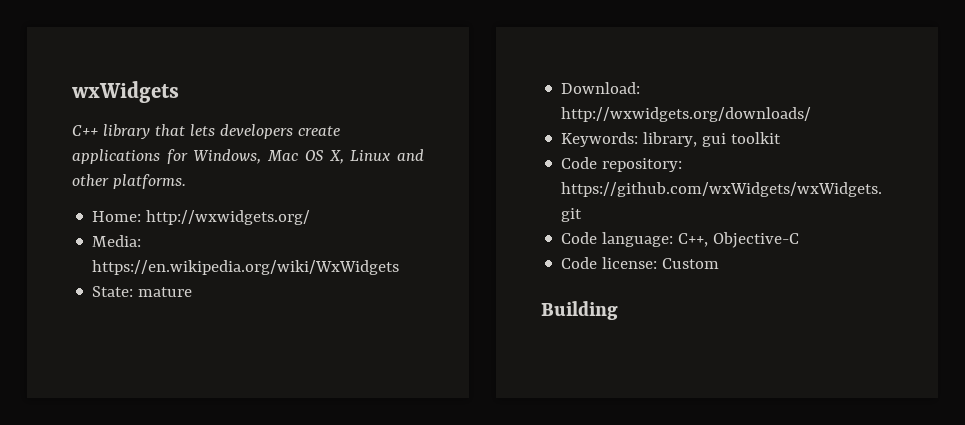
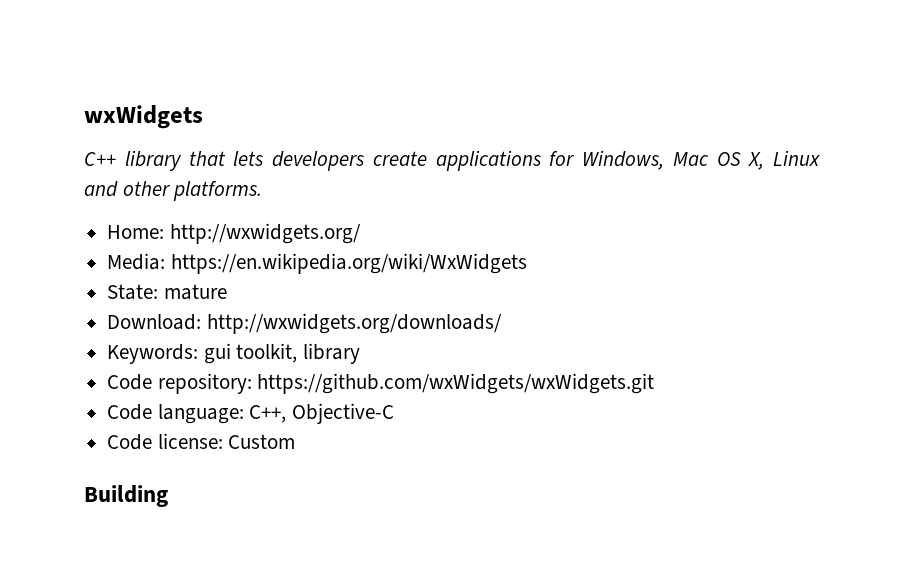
[643,132,782,147] library, gui toolkit -> [203,343,361,364] gui toolkit, library

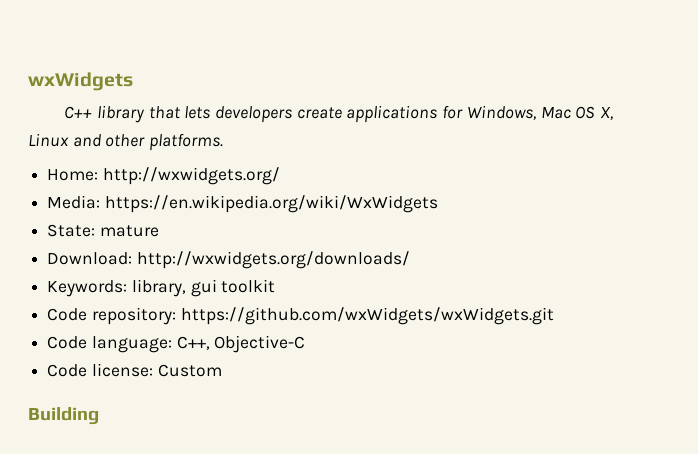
[203,343,361,364] gui toolkit, library -> [131,279,276,297] library, gui toolkit

